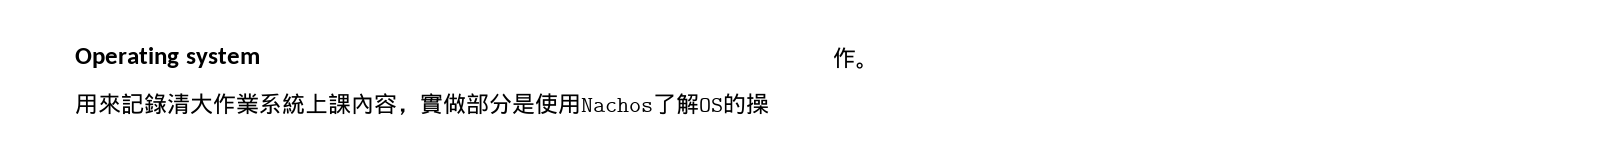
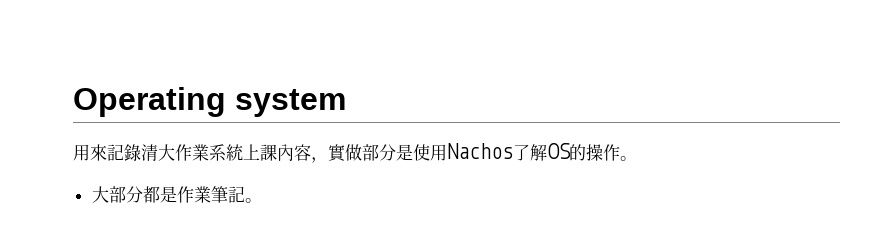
(879, 65) none -> [91,186,262,203] // 大部分都是作業筆記。

